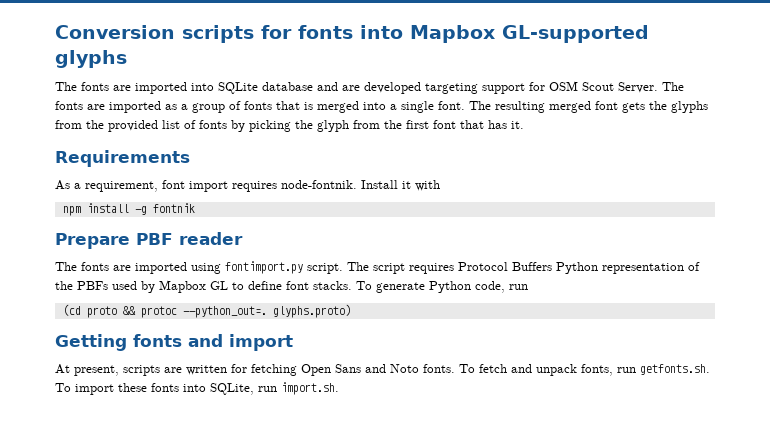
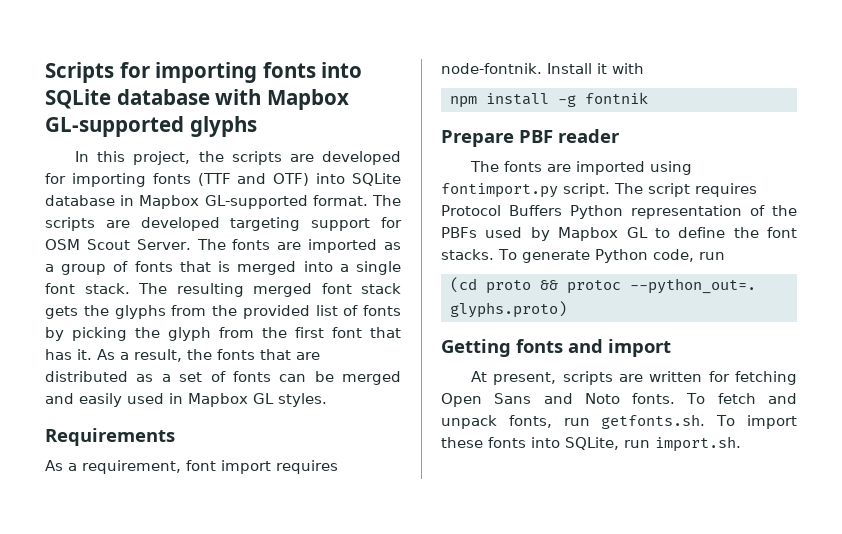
[55,25,649,43] [55,50,127,68] [55,82,338,94] Conversion scripts for fonts into Mapbox GL-supported glyphs // The fonts are imported into SQLite database and -> [45,62,363,83] [45,89,349,110] [45,116,257,137] [75,151,401,165] [45,173,401,187] [45,195,401,209] [45,217,95,231] Scripts for importing fonts into SQLite database with Mapbox GL-supported glyphs // In this project, the scripts are developed for importing fonts (TTF and OTF) into SQLite database in Mapbox GL-supported format. The scripts
[438,101,465,110] font. -> [45,283,130,294] font stack.
(618, 105) none -> [361,283,401,294] stack
(524, 125) none -> [97,349,320,362] [45,371,401,385] [45,393,327,407] As a result, the fonts that are distributed as a set of fonts can be merged and easily used in Mapbox GL styles.
(282, 285) none -> [733,227,759,238] the

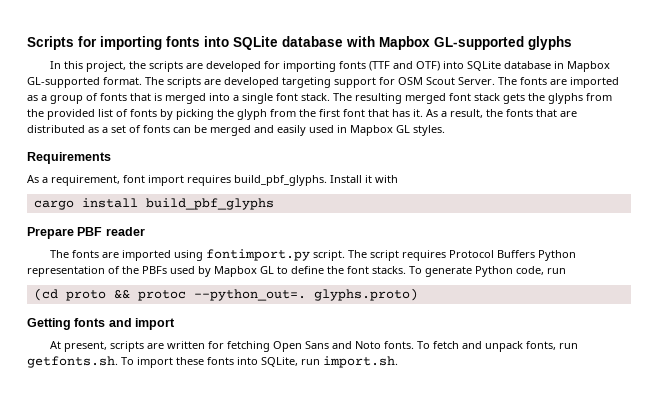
[441,63,542,74] node-fontnik. -> [234,175,327,186] build_pbf_glyphs.
[449,92,648,108] npm install -g fontnik -> [33,198,274,210] cargo install build_pbf_glyphs

